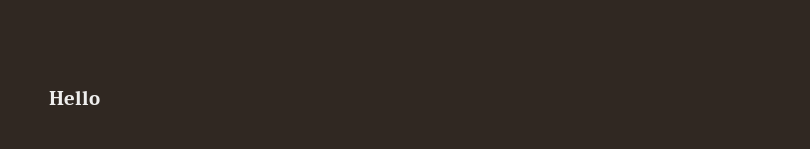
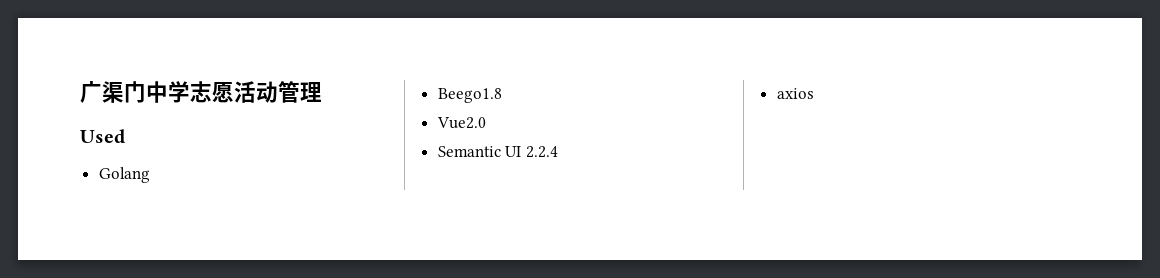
[49,90,100,105] Hello -> [80,81,322,103] [80,129,125,144] [98,167,150,183] [437,88,502,103] [436,117,486,129] [437,146,558,158] [776,88,814,99] 广渠门中学志愿活动管理 // Used // Golang // Beego1.8 // Vue2.0 // Semantic UI 2.2.4 // axios

